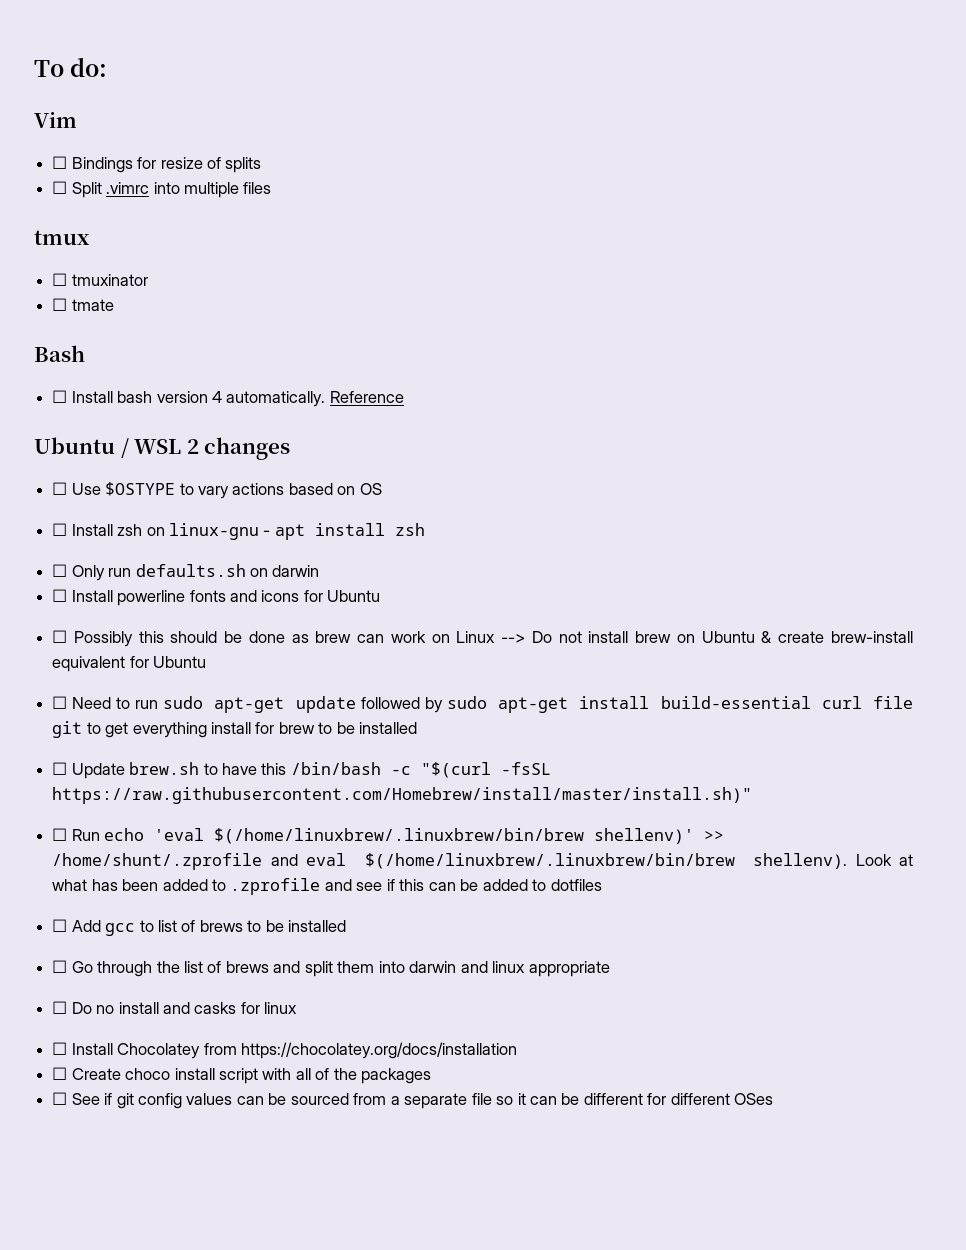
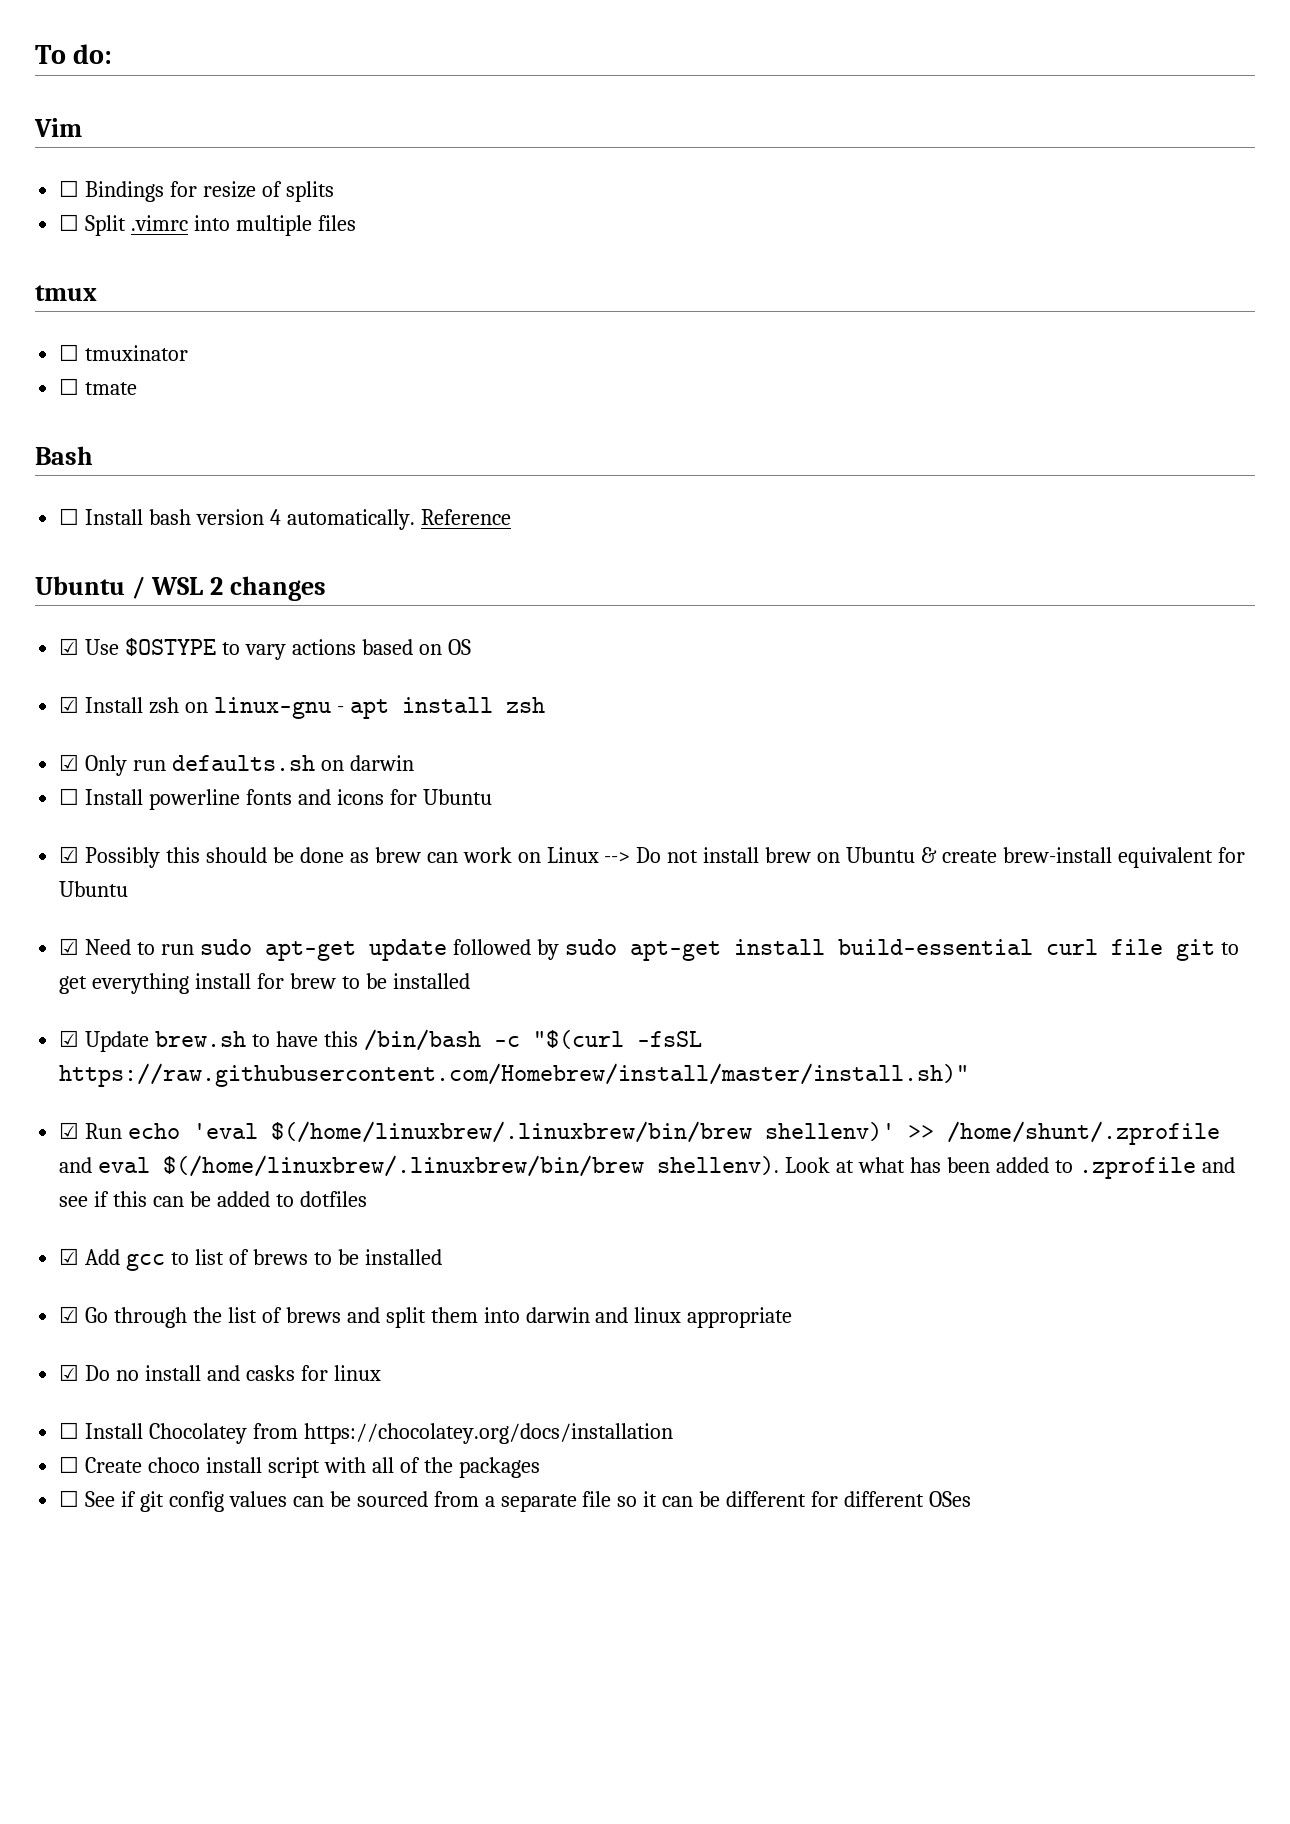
[52,482,68,495] ☐ -> [59,638,80,655] ☑
[52,523,68,536] ☐ -> [59,696,80,713] ☑
[52,564,68,577] ☐ -> [59,754,80,771] ☑
[52,630,68,643] ☐ -> [59,846,80,863] ☑
[52,696,68,709] ☐ -> [59,938,80,955] ☑
[52,762,68,775] ☐ -> [59,1030,80,1047] ☑
[52,828,68,841] ☐ -> [59,1122,80,1139] ☑
[52,919,68,932] ☐ -> [59,1248,80,1265] ☑
[52,960,68,973] ☐ -> [59,1306,80,1323] ☑
[52,1001,68,1014] ☐ -> [59,1364,80,1381] ☑

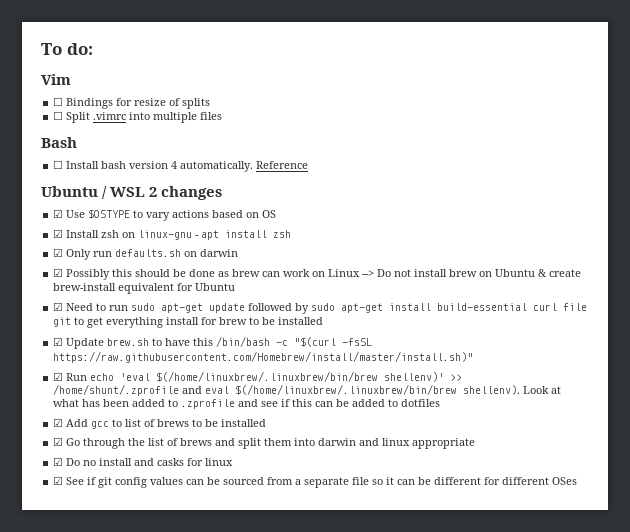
[35,285,97,301] [59,344,189,361] [59,378,138,395] // tmux // ☐ tmuxinator // ☐ tmate -> (223, 116) none
[59,788,492,810] // ☐ Install powerline fonts and icons for Ubuntu -> (239, 253) none
[59,1422,673,1444] [59,1456,540,1478] [59,1490,80,1507] ☐ Install Chocolatey from https://chocolatey.org/docs/installation // ☐ Create choco install script with all of the packages // ☐ -> [53,476,64,485] ☑

